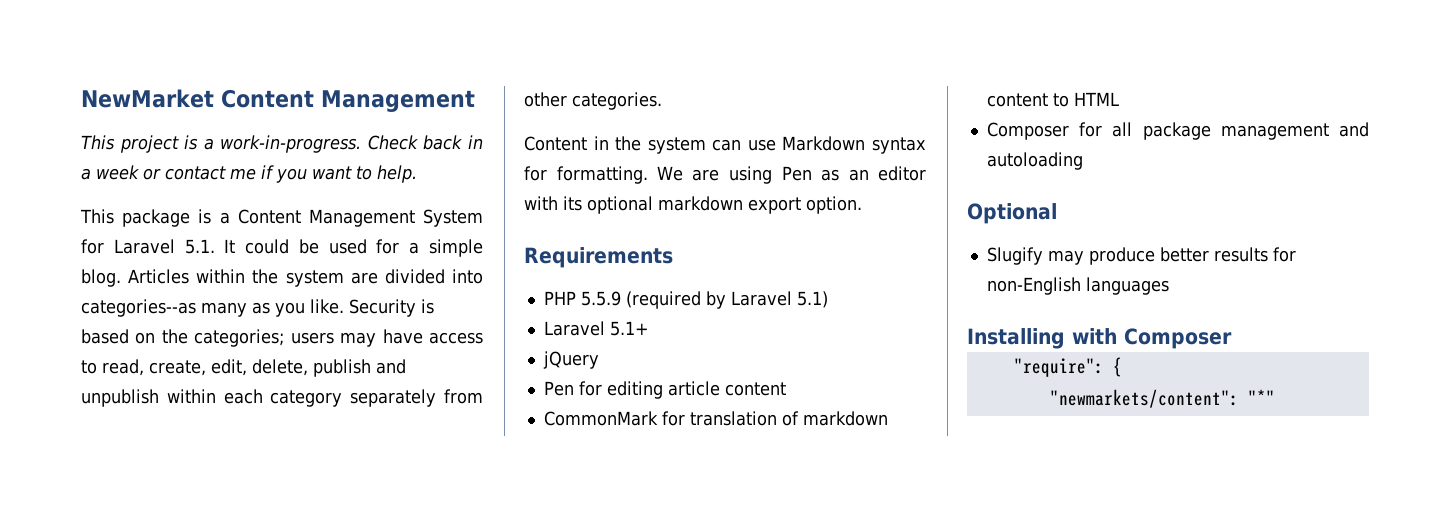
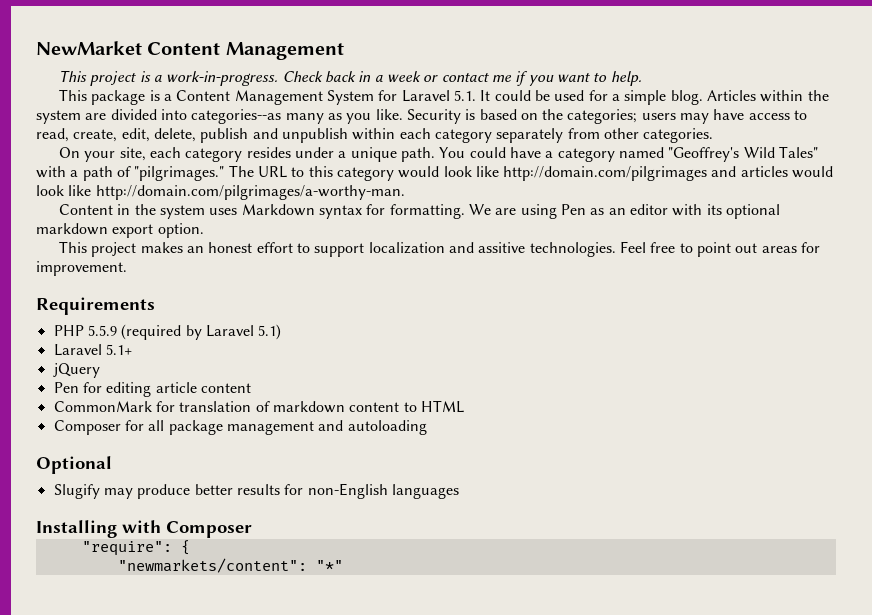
(662, 101) none -> [59,146,818,162] [36,165,834,181] [36,185,405,200] // On your site, each category resides under a unique path. You could have a category named "Geoffrey's Wild Tales" with a path of "pilgrimages." The URL to this category would look like http://domain.com/pilgrimages and articles would look like http://domain.com/pilgrimages/a-worthy-man.
[712,139,776,151] can use -> [209,208,238,215] uses
(862, 205) none -> [59,241,820,257] [36,261,127,276] // This project makes an honest effort to support localization and assitive technologies. Feel free to point out areas for improvement.

